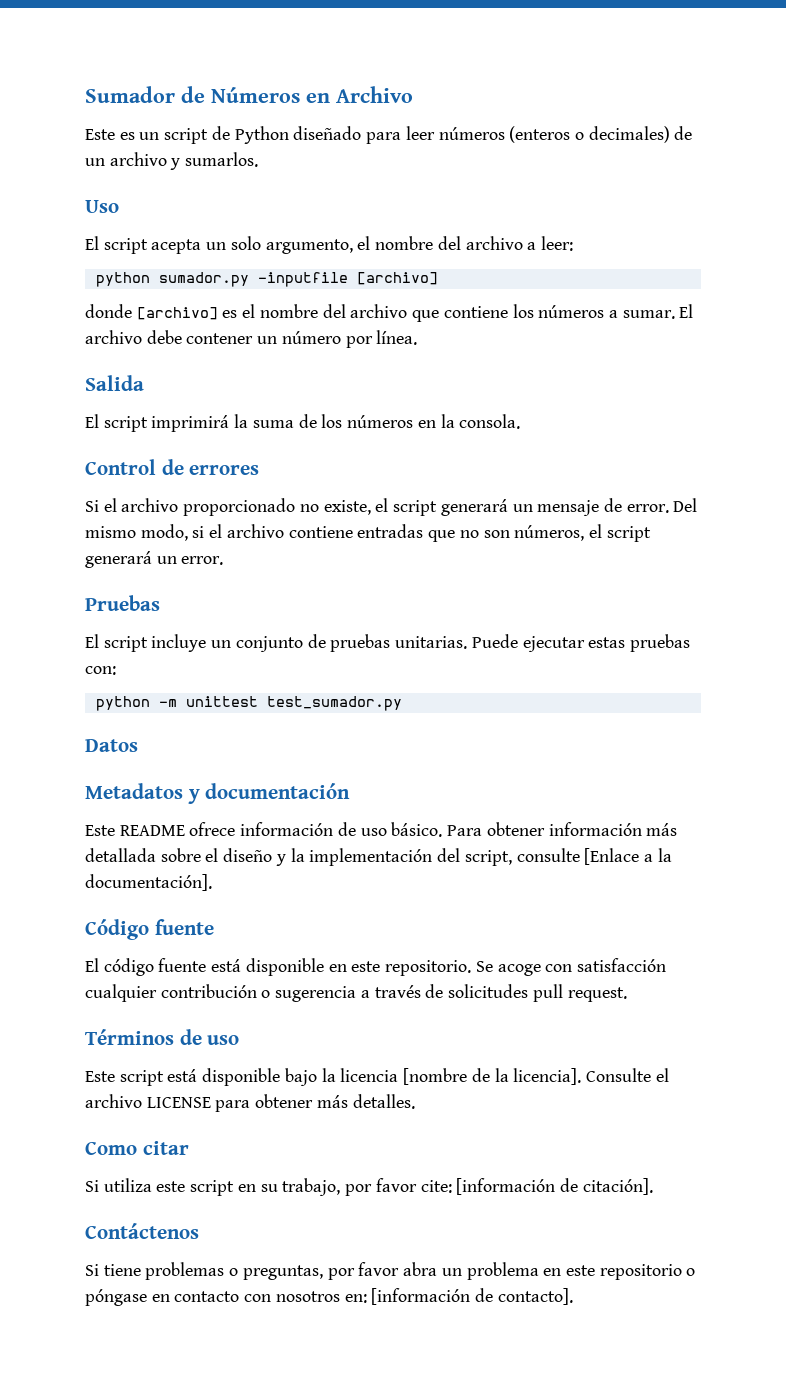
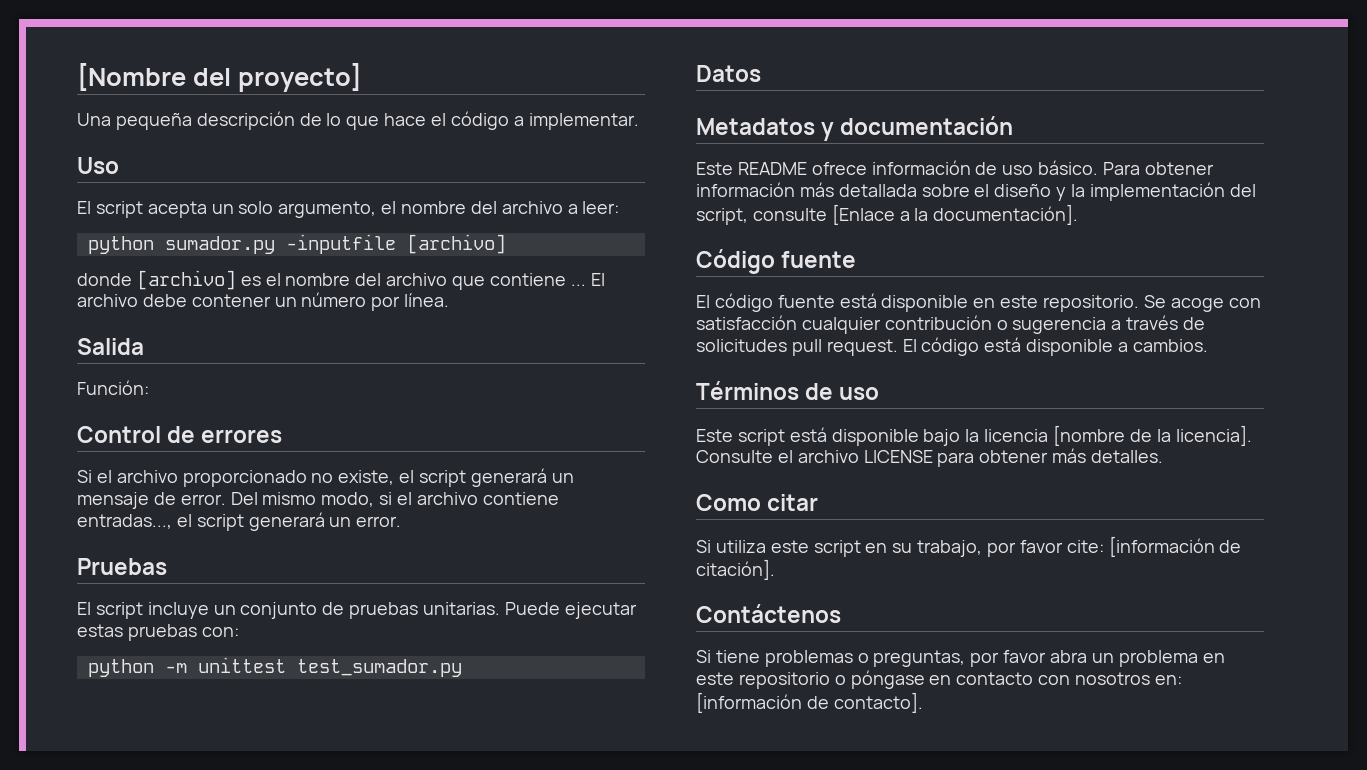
[85,86,413,103] [85,126,693,144] [85,152,259,170] Sumador de Números en Archivo // Este es un script de Python diseñado para leer números (enteros o decimales) de un archivo y sumarlos. -> [77,63,362,92] [77,111,639,130] [Nombre del proyecto] // Una pequeña descripción de lo que hace el código a implementar.
[512,304,675,319] los números a sumar. -> [570,284,586,286] ...
[85,414,521,432] El script imprimirá la suma de los números en la consola. -> [77,380,149,395] Función:
[357,524,585,542] entradas que no son números, -> [77,514,172,529] entradas...,
(627, 994) none -> [902,337,1208,356] El código está disponible a cambios.

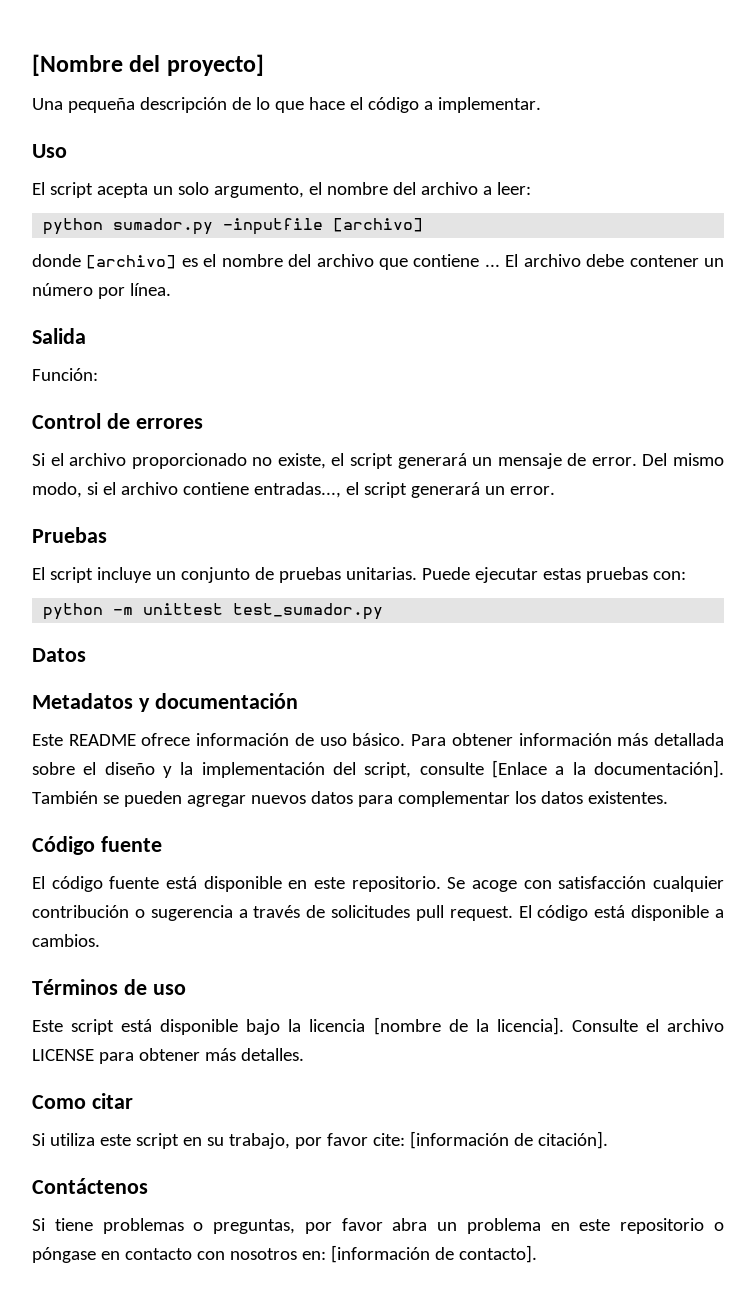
(1079, 214) none -> [32,791,668,807] También se pueden agregar nuevos datos para complementar los datos existentes.

